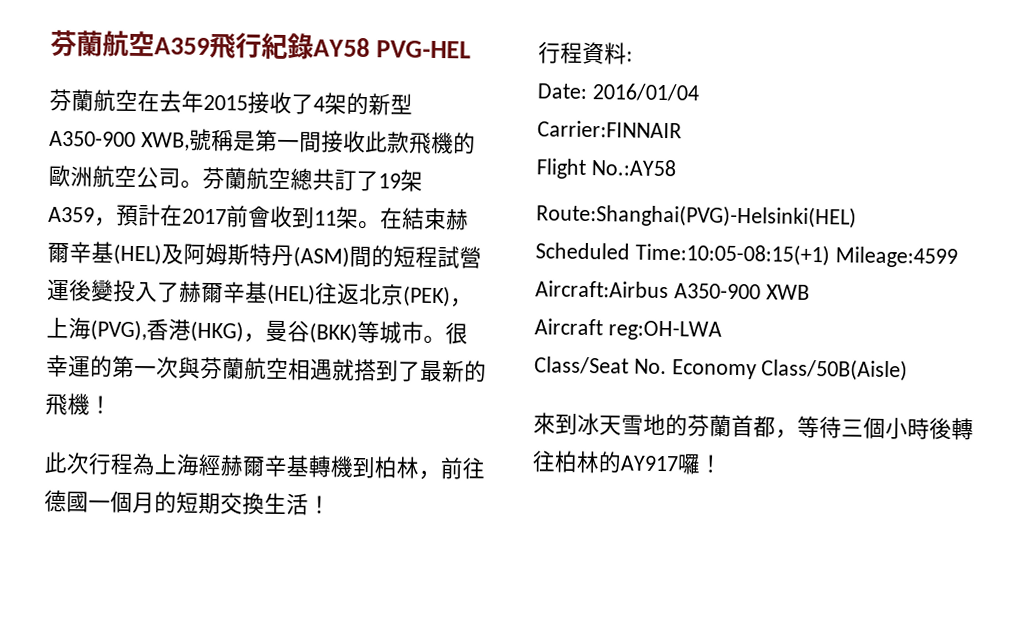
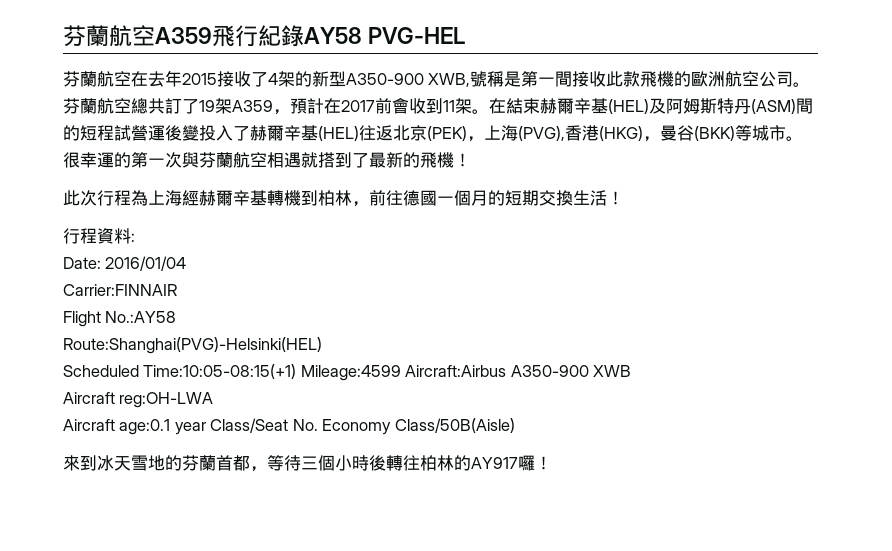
(722, 330) none -> [63,419,206,435] Aircraft age:0.1 year

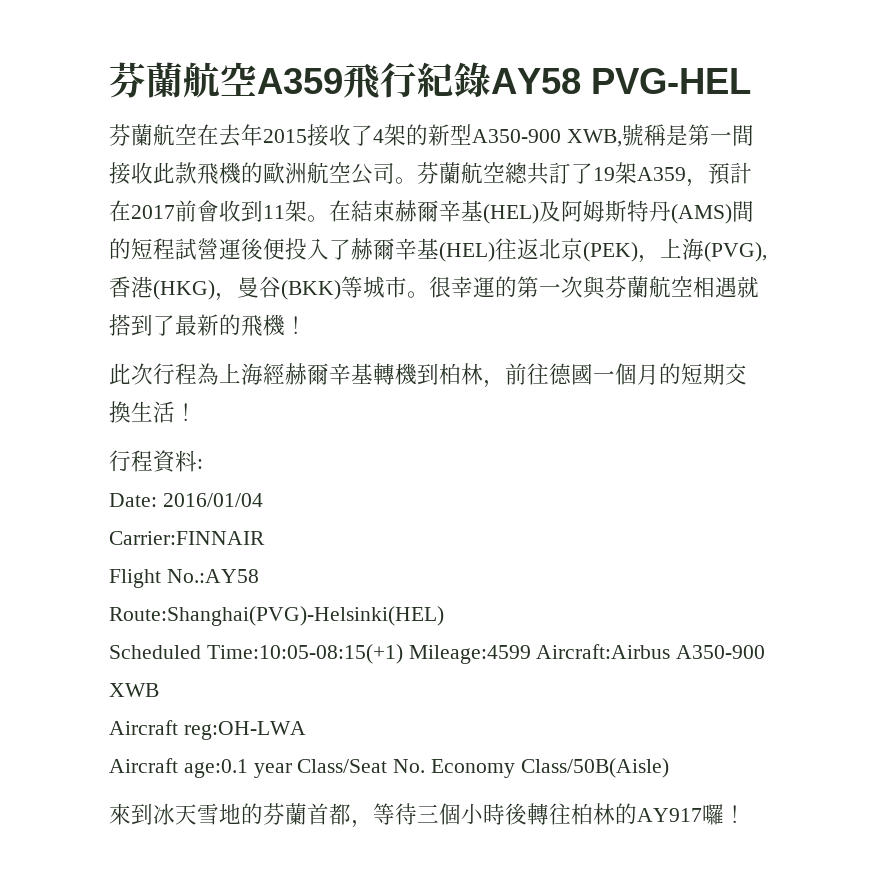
[751,99,796,114] (ASM) -> [671,204,732,224] (AMS)
[182,125,199,141] 變 -> [263,238,285,260] 便

